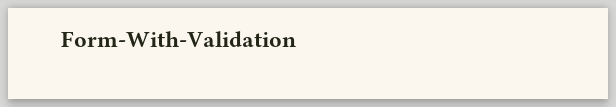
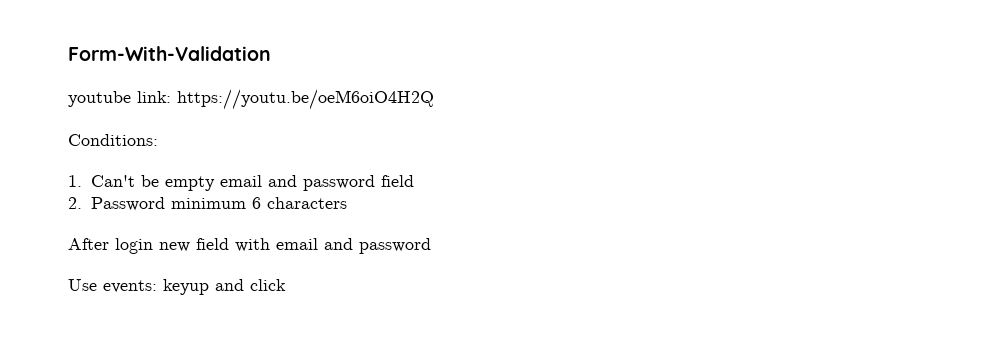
(296, 39) none -> [68,89,434,110] [68,134,158,146] [68,175,414,191] [68,197,347,211] [68,238,431,254] [68,279,286,295] // youtube link: https://youtu.be/oeM6oiO4H2Q // Conditions: // 1. Can't be empty email and password field // 2. Password minimum 6 characters // After login new field with email and password // Use events: keyup and click

